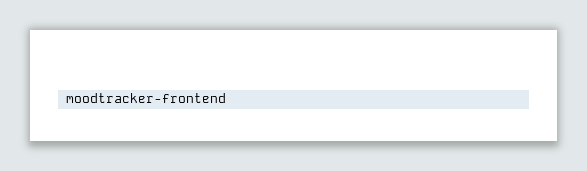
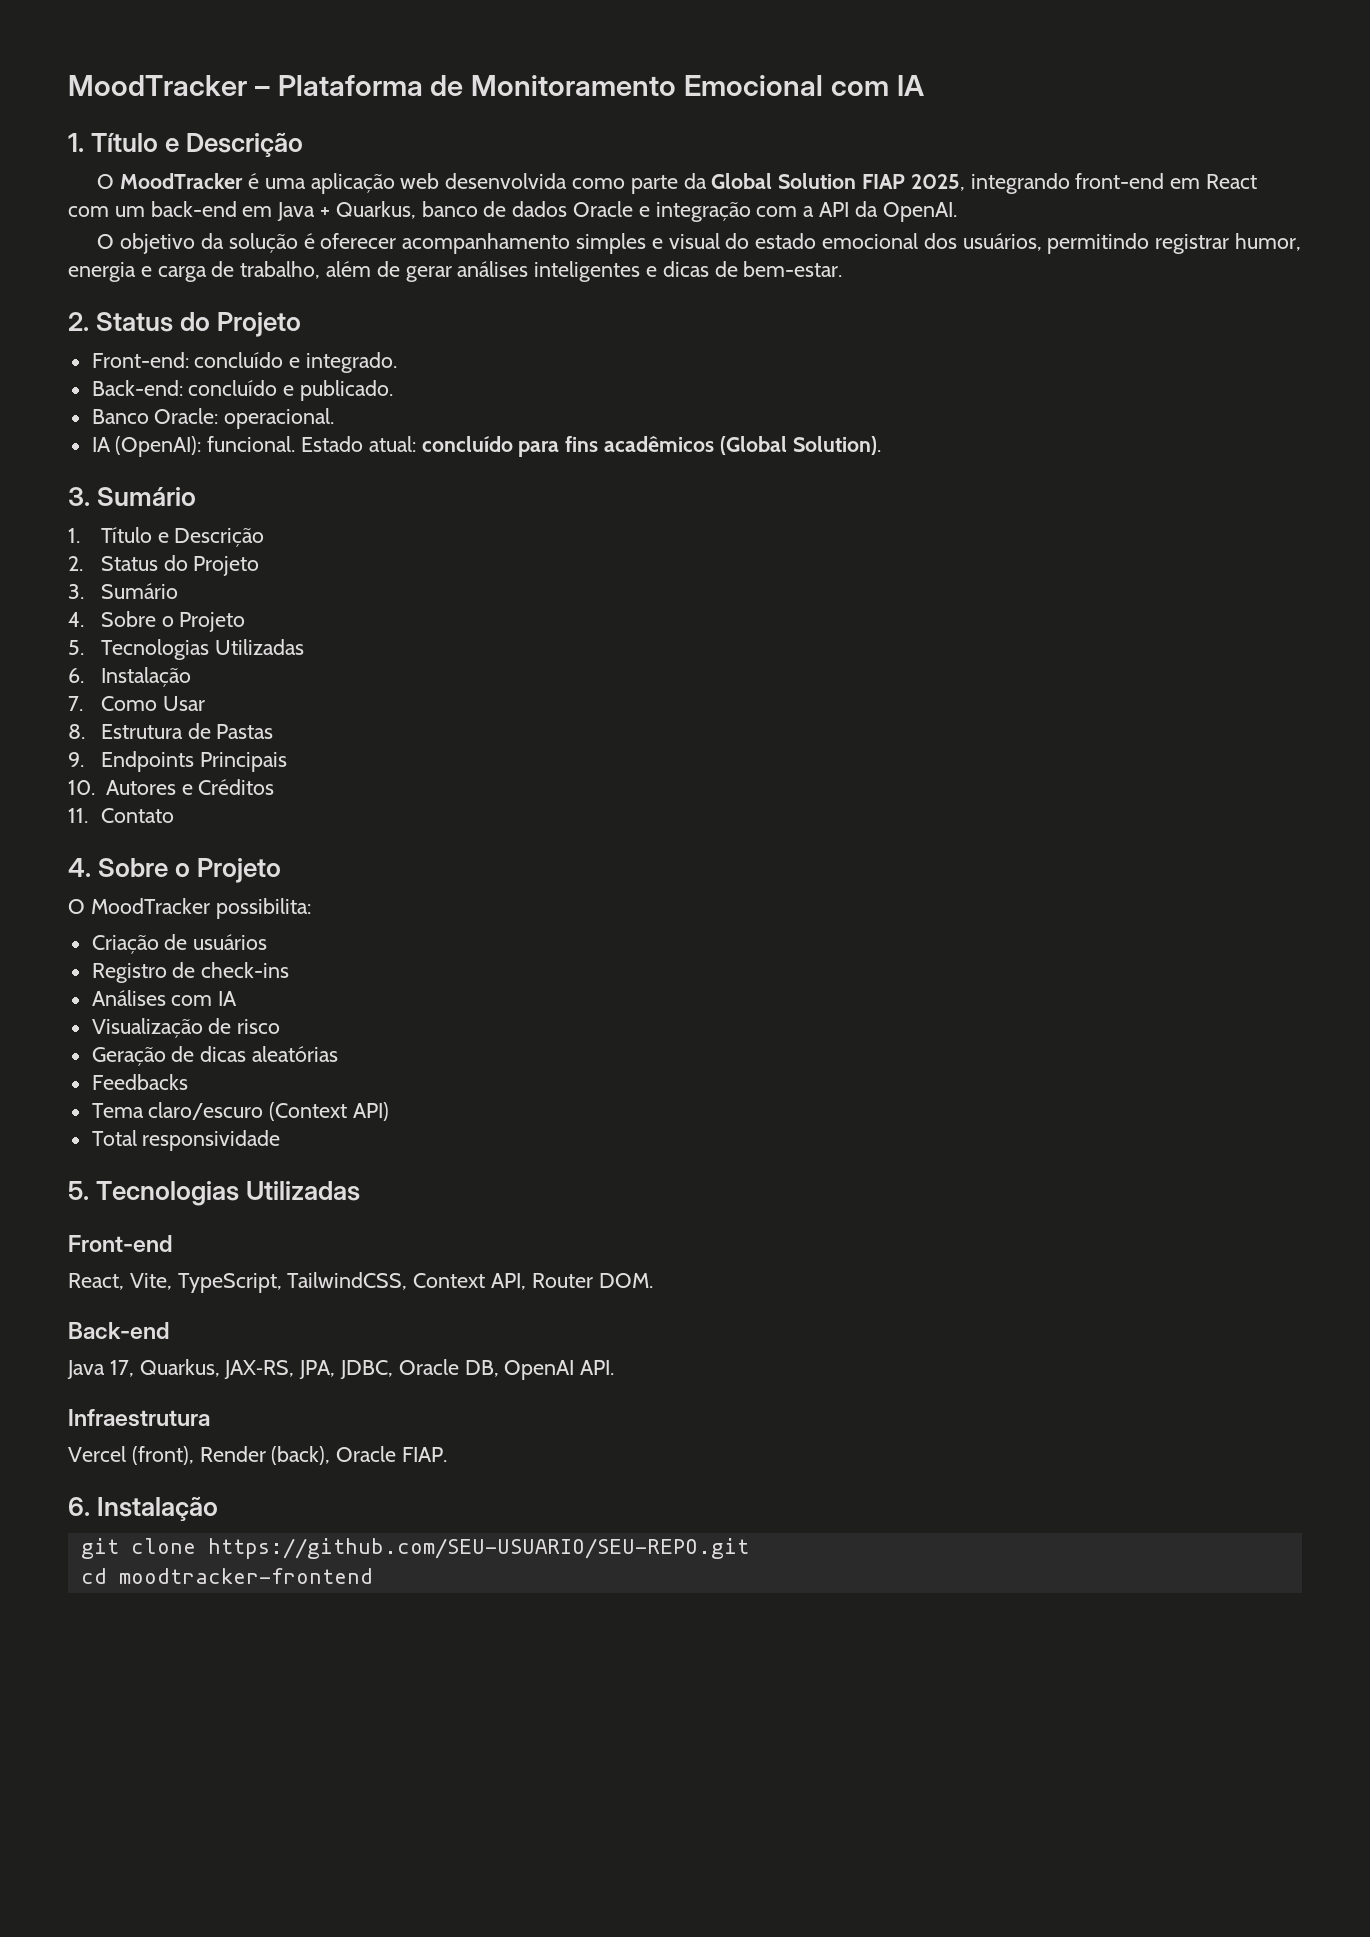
(66, 98) none -> [68,75,924,96] [68,132,304,157] [97,173,1258,194] [68,201,957,222] [97,233,1302,254] [68,261,843,282] [68,312,302,337] [91,352,398,373] [91,380,394,401] [91,408,335,429] [91,436,881,457] [68,487,197,506] [68,527,265,547] [68,555,260,576] [68,583,178,599] [68,611,246,632] [68,639,304,660] [68,667,191,687] [68,696,205,711] [68,723,274,739] [68,751,287,772] [68,779,275,795] [68,808,174,823] [68,858,282,883] [68,898,311,919] [91,934,268,954] [91,962,290,983] [91,990,238,1006] [91,1018,281,1038] [91,1046,339,1066] [91,1074,188,1090] [91,1102,390,1121] [91,1130,281,1151] [68,1181,361,1206] [68,1235,173,1252] [68,1272,653,1293] [68,1322,170,1339] [67,1359,615,1380] [68,1409,210,1427] [68,1446,448,1465] [68,1496,219,1521] [80,1538,749,1559] [80,1568,107,1584] MoodTracker – Plataforma de Monitoramento Emocional com IA // 1. Título e Descrição // O MoodTracker é uma aplicação web desenvolvida como parte da Global Solution FIAP 2025, integrando front-end em React com um back-end em Java + Quarkus, banco de dados Oracle e integração com a API da OpenAI. // O objetivo da solução é oferecer acompanhamento simples e visual do estado emocional dos usuários, permitindo registrar humor, energia e carga de trabalho, além de gerar análises inteligentes e dicas de bem-estar. // 2. Status do Projeto // Front-end: concluído e integrado. // Back-end: concluído e publicado. // Banco Oracle: operacional. // IA (OpenAI): funcional. Estado atual: concluído para fins acadêmicos (Global Solution). // 3. Sumário // 1. Título e Descrição // 2. Status do Projeto // 3. Sumário // 4. Sobre o Projeto // 5. Tecnologias Utilizadas // 6. Instalação // 7. Como Usar // 8. Estrutura de Pastas // 9. Endpoints Principais // 10. Autores e Créditos // 11. Contato // 4. Sobre o Projeto // O MoodTracker possibilita: // Criação de usuários // Registro de check-ins // Análises com IA // Visualização de risco // Geração de dicas aleatórias // Feedbacks // Tema claro/escuro (Context API) // Total responsividade // 5. Tecnologias Utilizadas // Front-end // React, Vite, TypeScript, TailwindCSS, Context API, Router DOM. // Back-end // Java 17, Quarkus, JAX‑RS, JPA, JDBC, Oracle DB, OpenAI API. // Infraestrutura // Vercel (front), Render (back), Oracle FIAP. // 6. Instalação // git clone https://github.com/SEU-USUARIO/SEU-REPO.git // cd

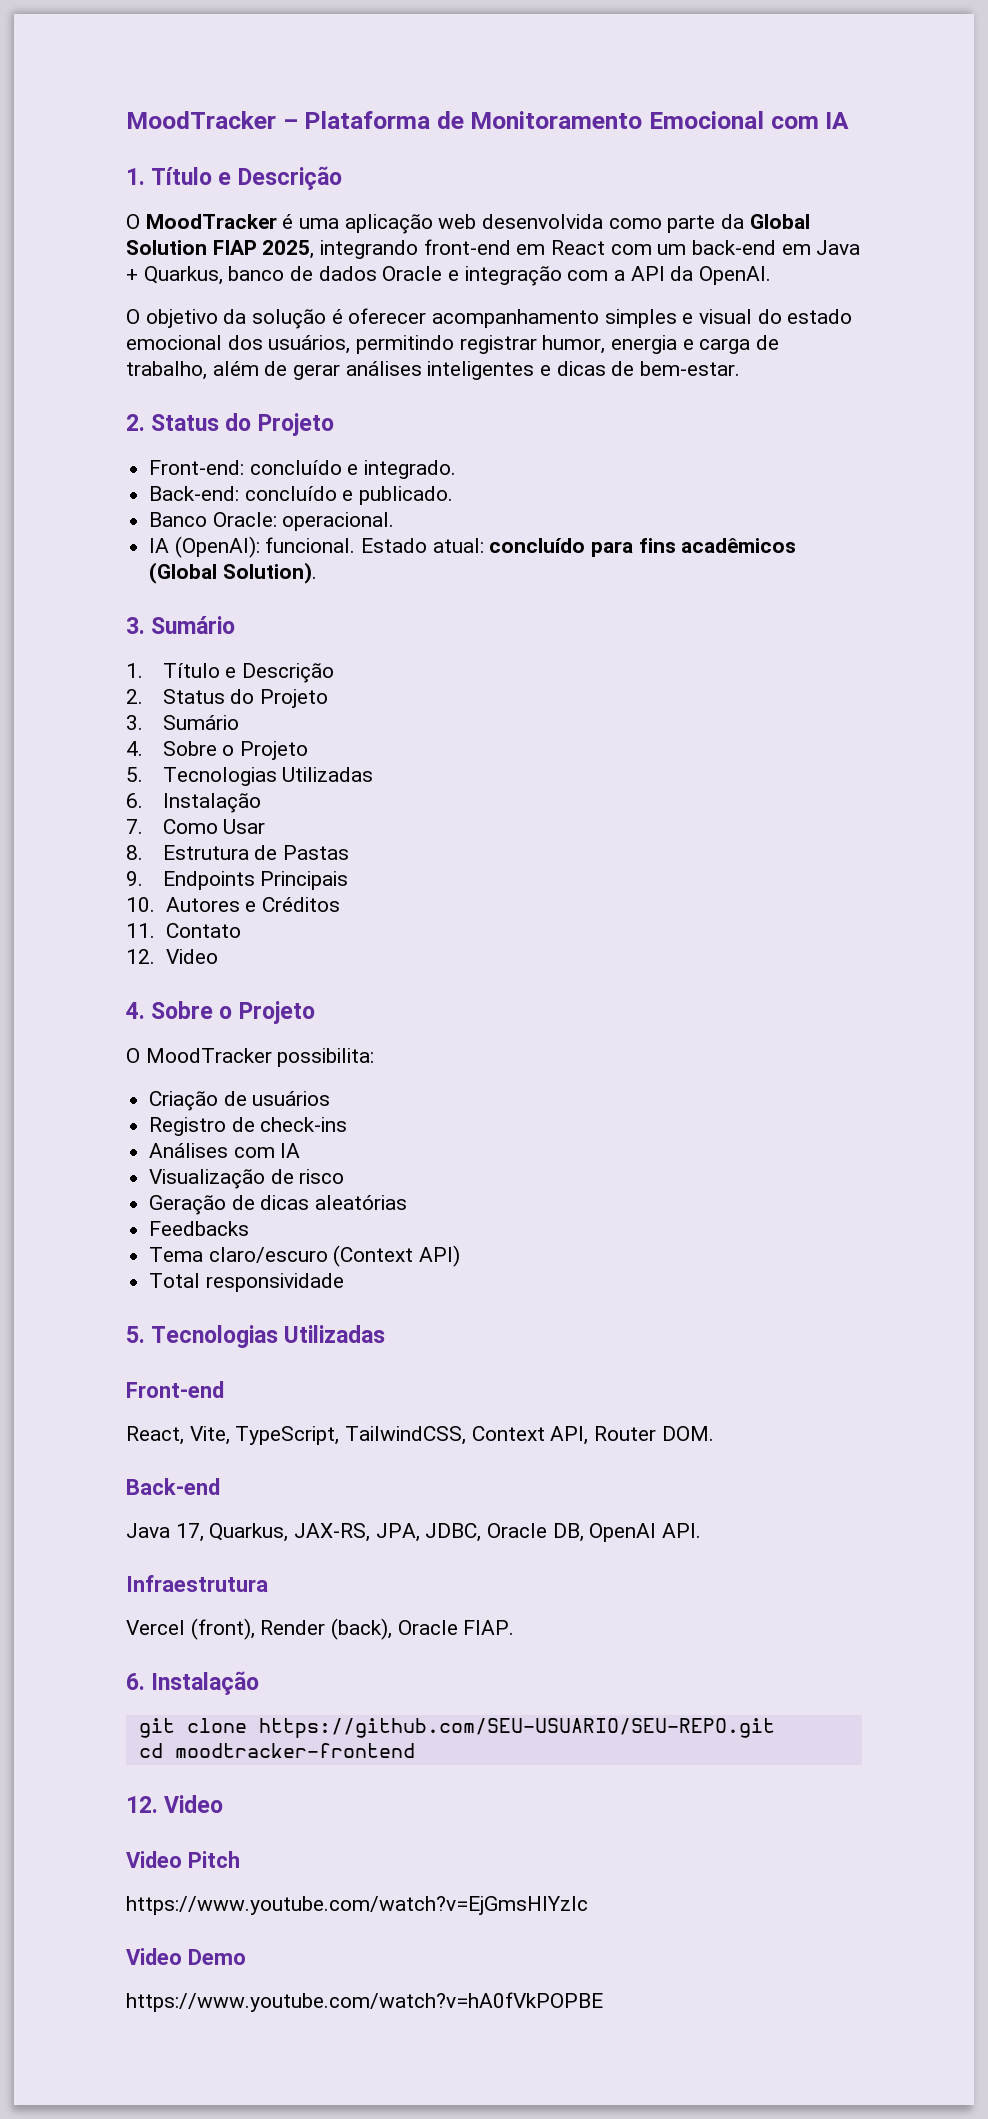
(174, 815) none -> [126,949,218,964] // 12. Video
(373, 1576) none -> [126,1795,224,1813] [126,1851,240,1868] [126,1896,588,1915] [126,1948,246,1965] [126,1992,603,2012] // 12. Video // Video Pitch // https://www.youtube.com/watch?v=EjGmsHIYzlc // Video Demo // https://www.youtube.com/watch?v=hA0fVkPOPBE

